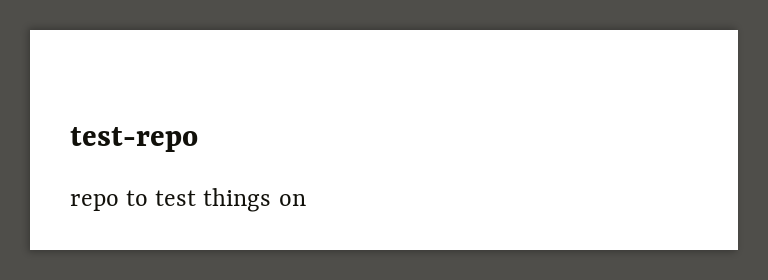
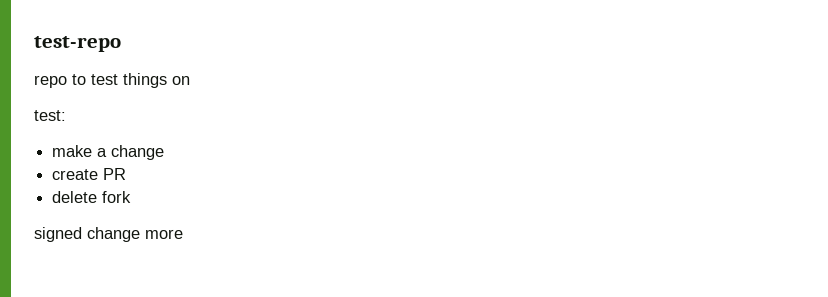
(306, 200) none -> [34,110,66,121] [52,145,165,160] [52,168,127,180] [52,191,132,203] [34,227,183,242] // test: // make a change // create PR // delete fork // signed change more

